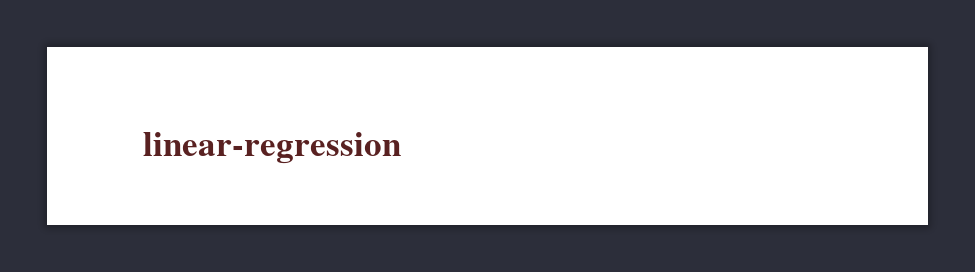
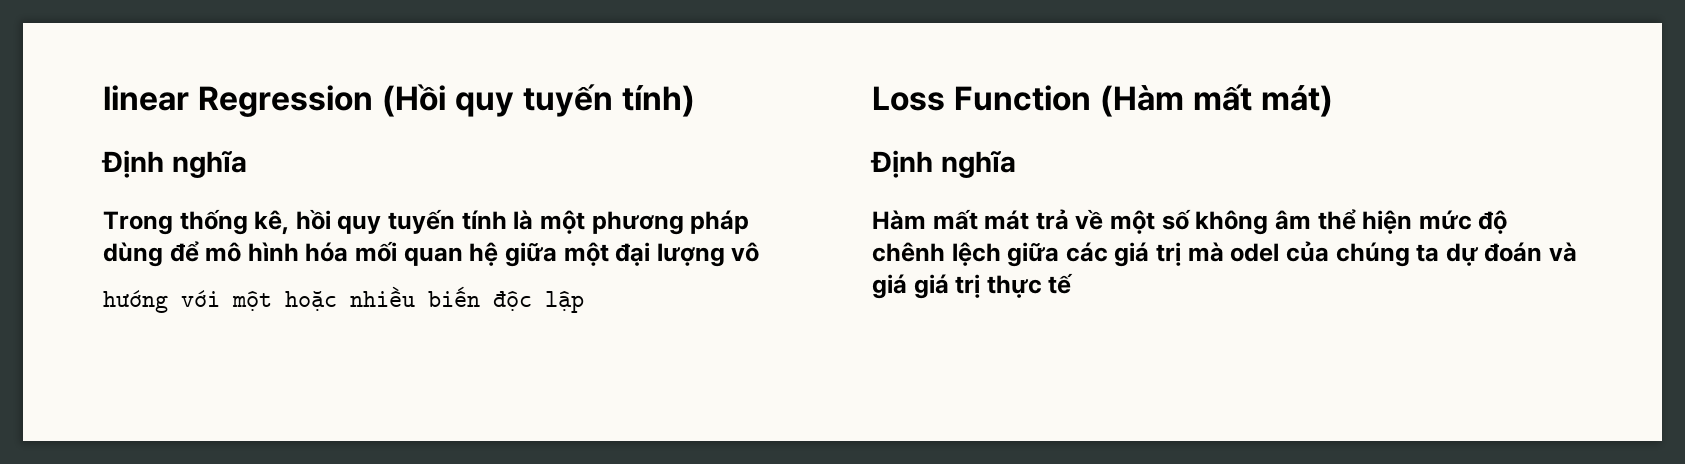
[143,132,401,164] linear-regression -> [103,84,695,117] [101,150,247,178] [103,209,750,235] [103,241,760,267] [103,286,584,313] [872,84,1333,117] [870,150,1016,178] [872,209,1508,235] [872,241,1577,267] [872,273,1074,299] linear Regression (Hồi quy tuyến tính) // Định nghĩa // Trong thống kê, hồi quy tuyến tính là một phương pháp dùng để mô hình hóa mối quan hệ giữa một đại lượng vô // hướng với một hoặc nhiều biến độc lập // Loss Function (Hàm mất mát) // Định nghĩa // Hàm mất mát trả về một số không âm thể hiện mức độ chênh lệch giữa các giá trị mà odel của chúng ta dự đoán và giá giá trị thực tế

